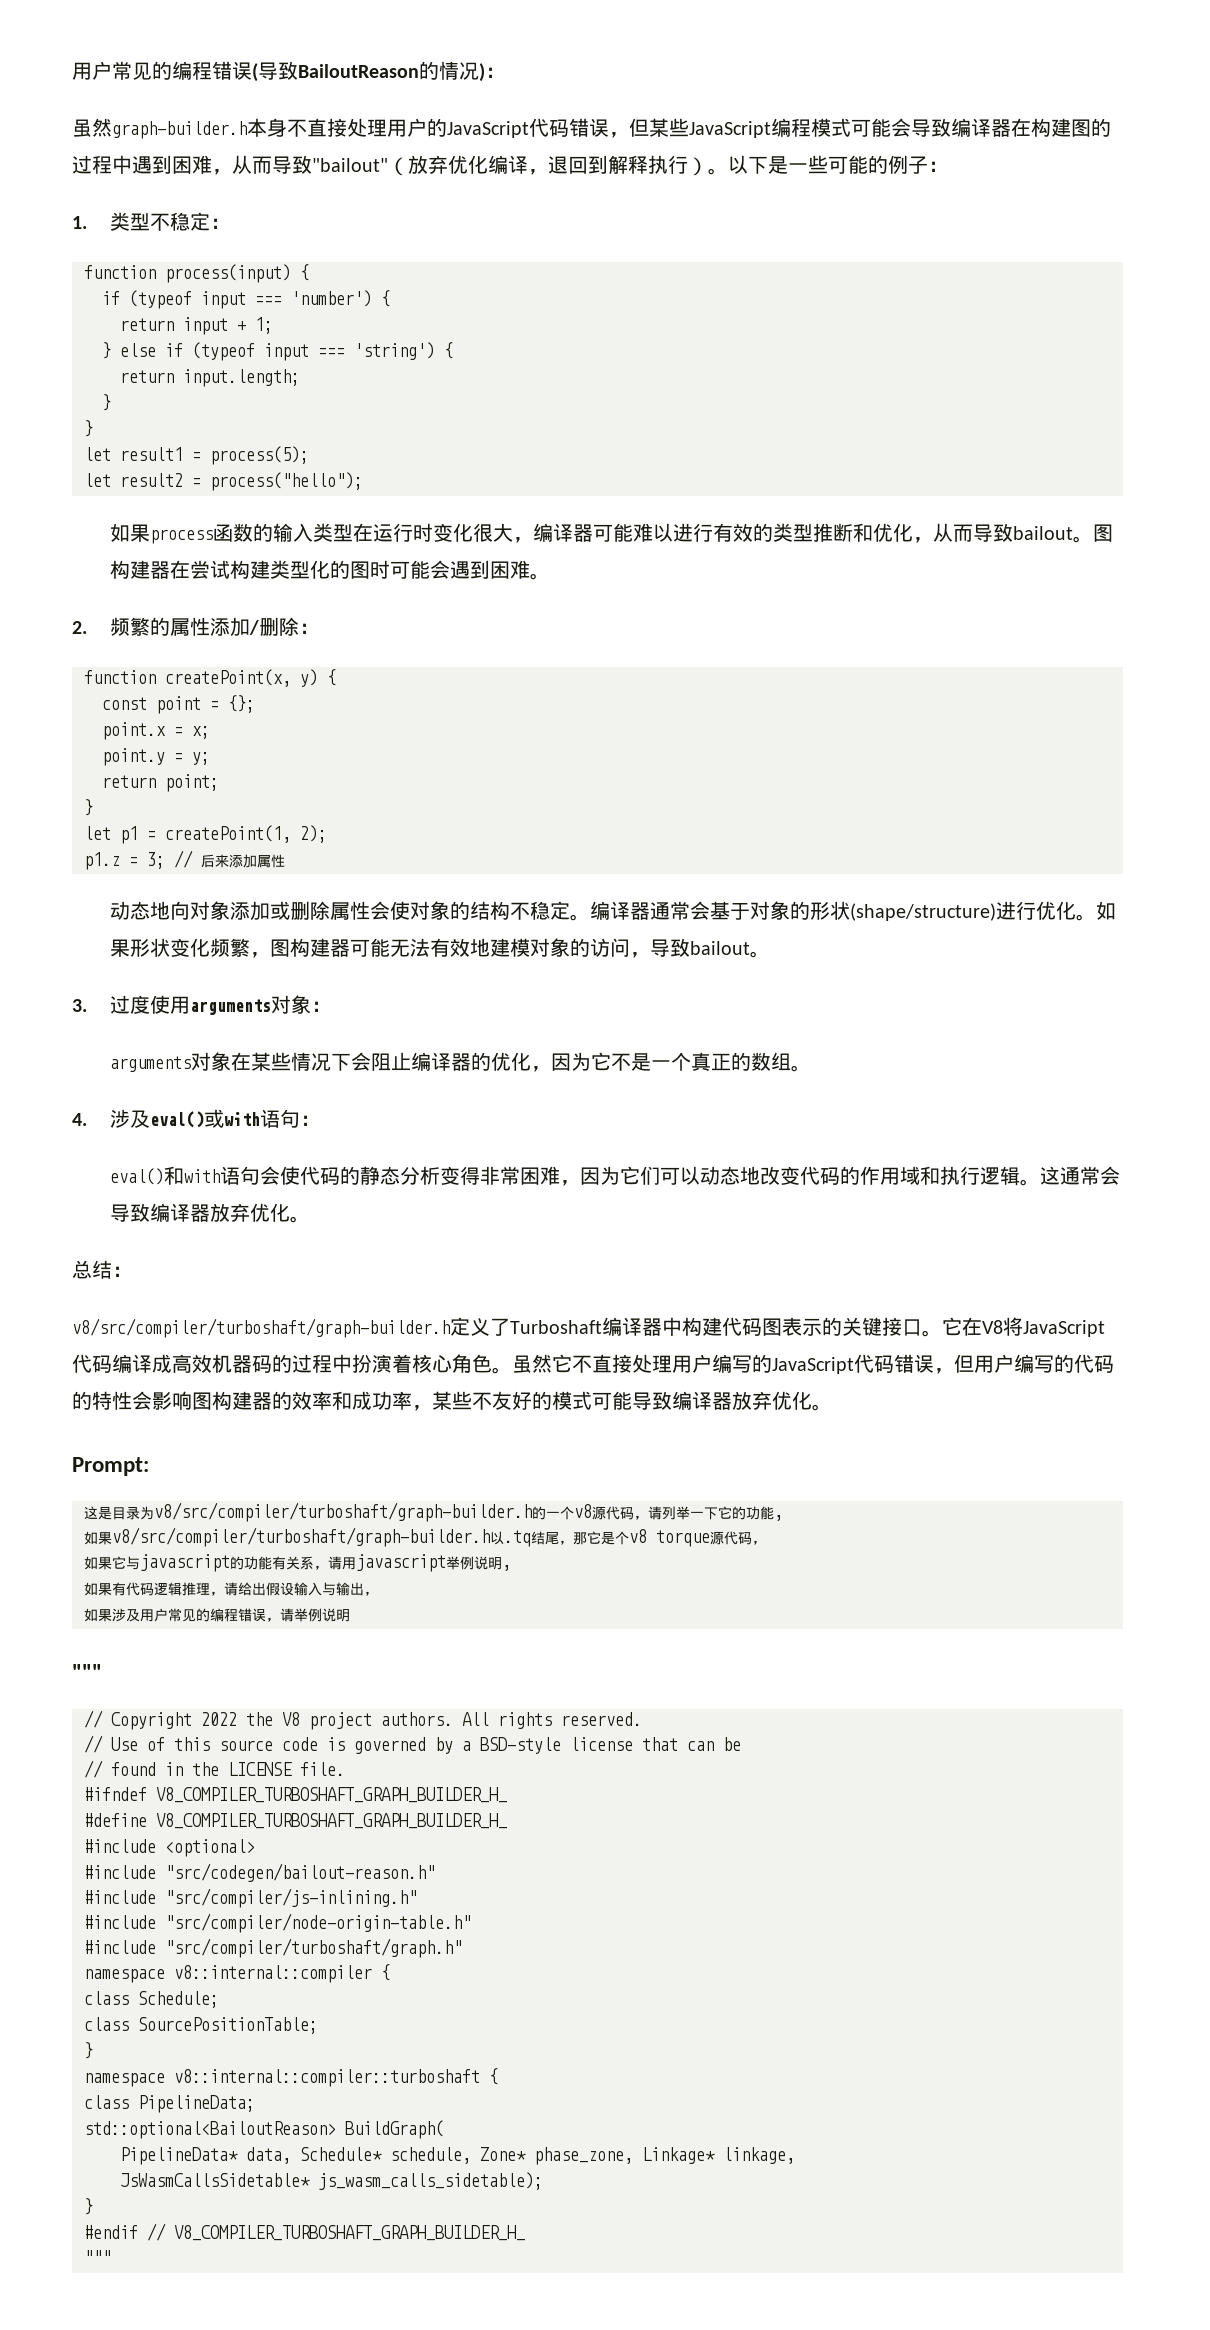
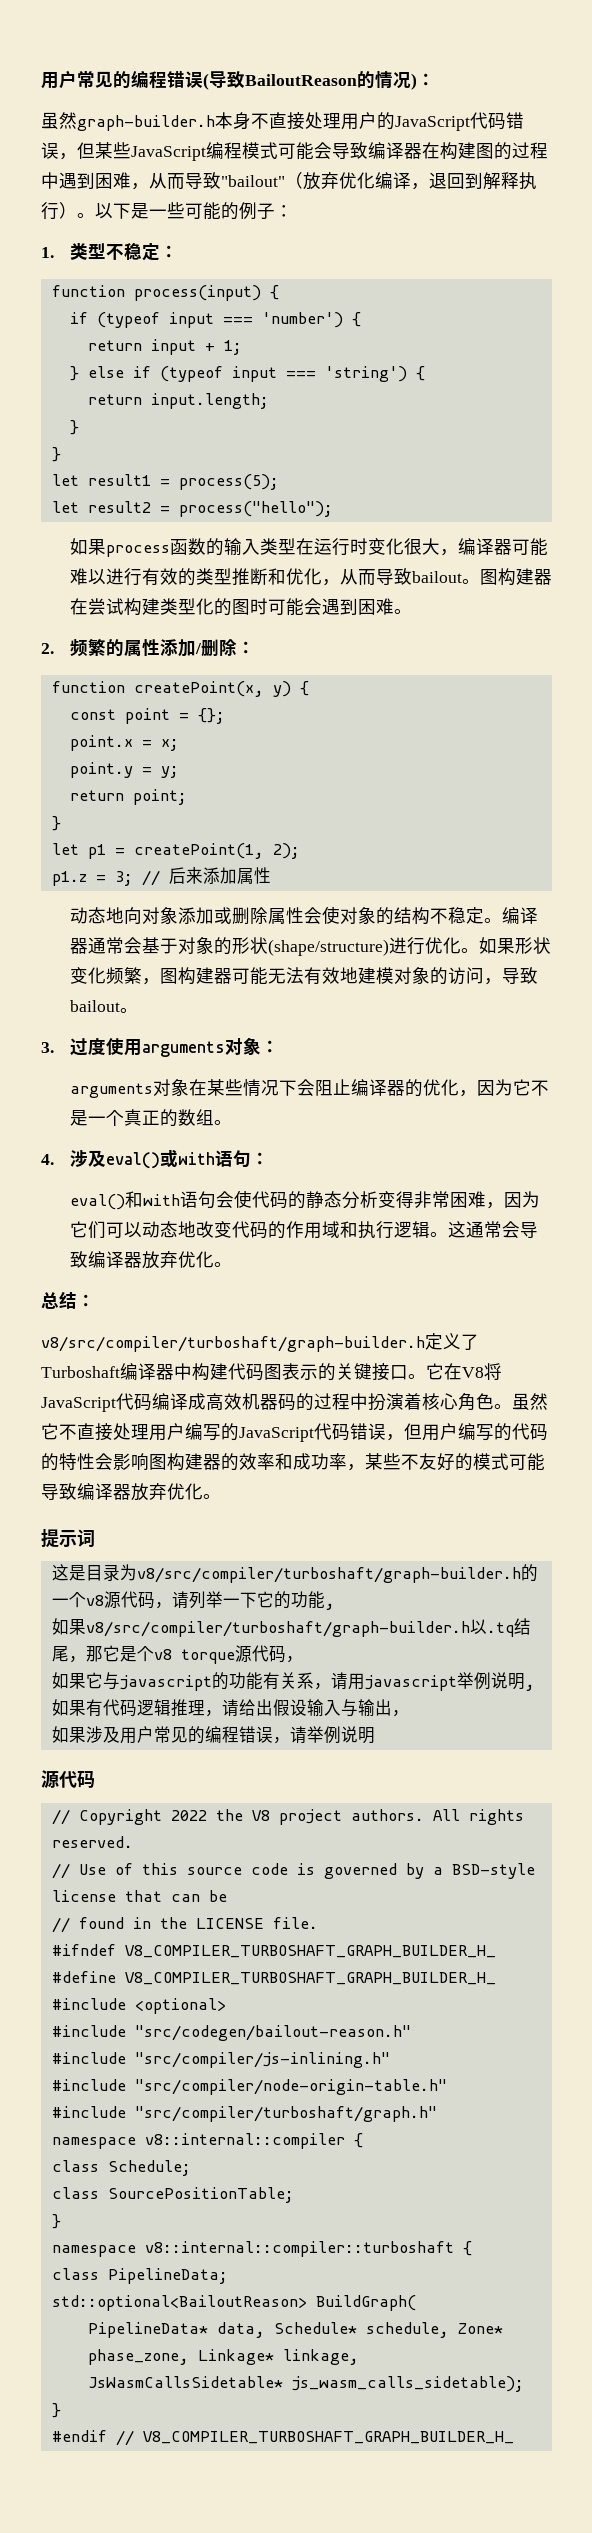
[72,1457,149,1476] Prompt: -> [41,1528,95,1548] 提示词
[72,1664,102,1680] """ -> [41,1770,95,1788] 源代码
[84,2250,111,2264] // """ -> (514, 2437) none

